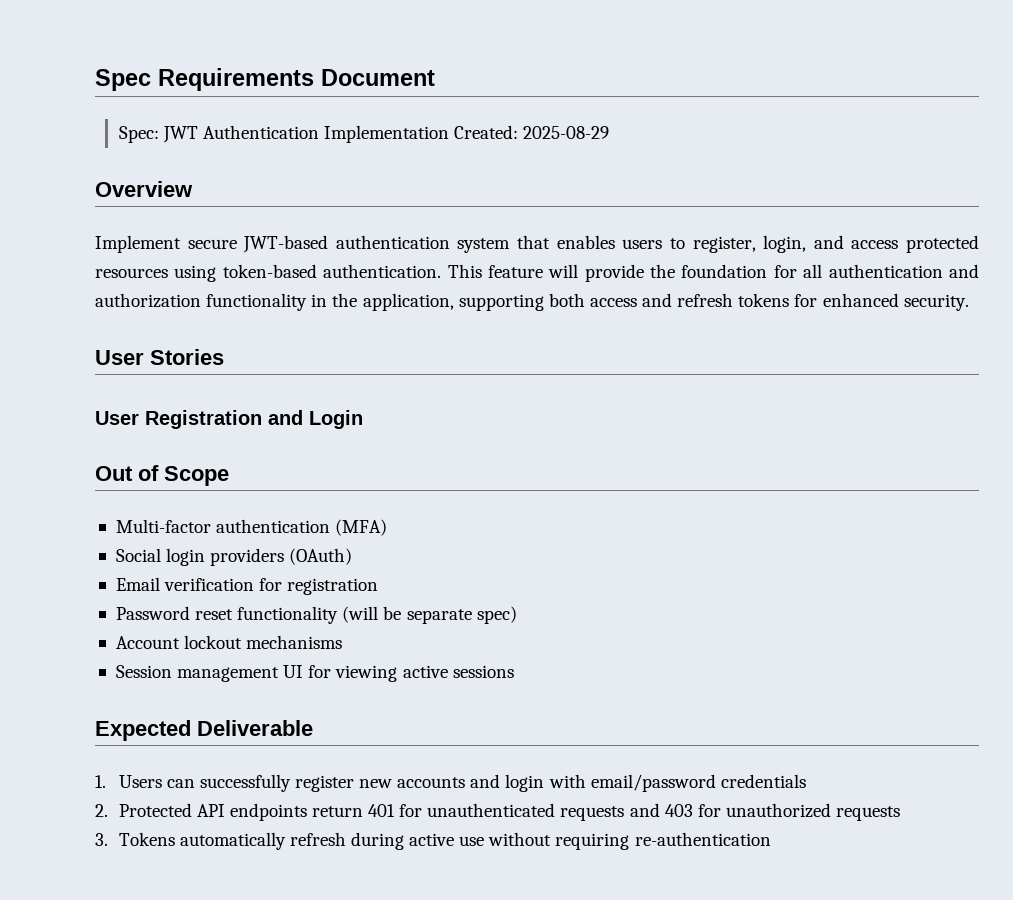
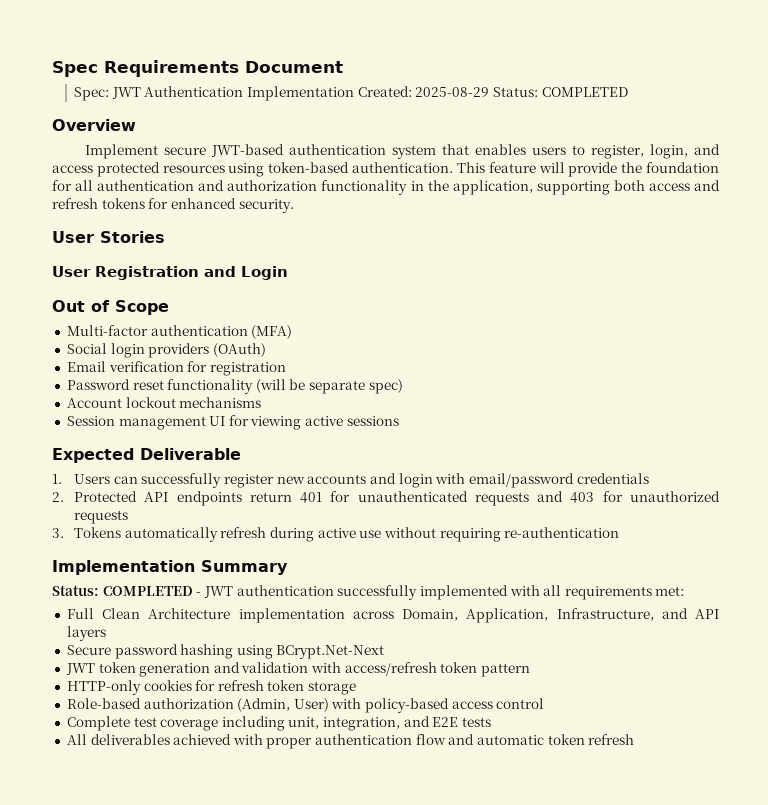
(610, 132) none -> [492,87,628,97] Status: COMPLETED
(771, 839) none -> [52,560,288,575] [52,585,685,600] [66,608,719,623] [66,626,106,641] [66,644,385,659] [65,662,531,677] [66,680,357,695] [66,698,545,713] [66,716,492,731] [66,734,635,749] // Implementation Summary // Status: COMPLETED - JWT authentication successfully implemented with all requirements met: // Full Clean Architecture implementation across Domain, Application, Infrastructure, and API layers // Secure password hashing using BCrypt.Net-Next // JWT token generation and validation with access/refresh token pattern // HTTP-only cookies for refresh token storage // Role-based authorization (Admin, User) with policy-based access control // Complete test coverage including unit, integration, and E2E tests // All deliverables achieved with proper authentication flow and automatic token refresh

